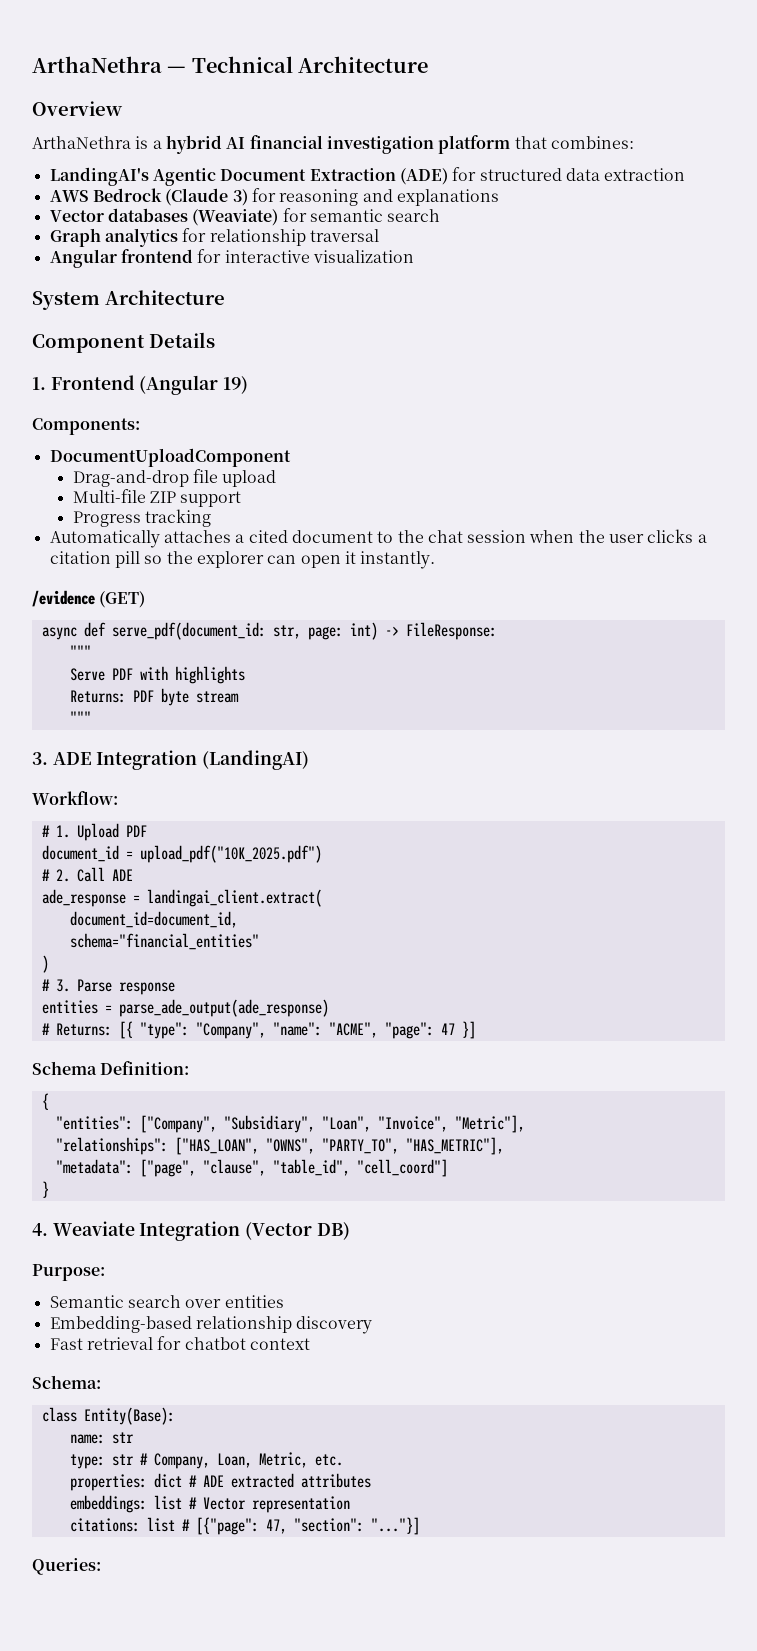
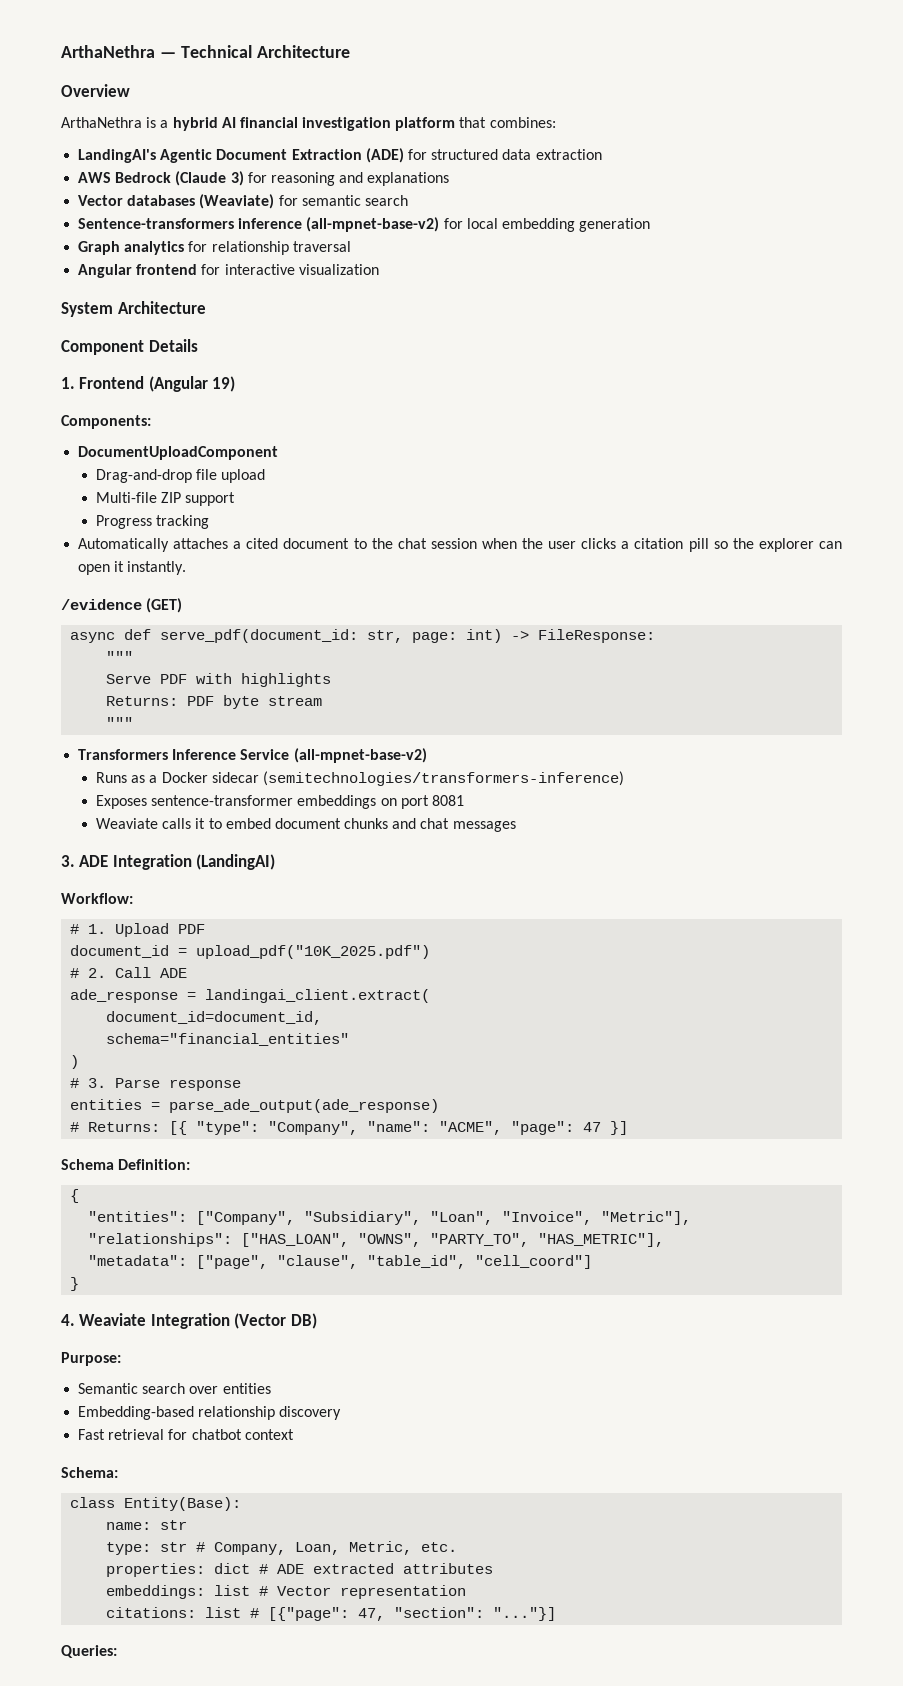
(441, 215) none -> [78,217,651,232] // Sentence-transformers inference (all-mpnet-base-v2) for local embedding generation
(91, 717) none -> [78,748,427,763] [95,771,624,786] [95,795,464,809] [95,818,516,832] // Transformers Inference Service (all-mpnet-base-v2) // Runs as a Docker sidecar (semitechnologies/transformers-inference) // Exposes sentence-transformer embeddings on port 8081 // Weaviate calls it to embed document chunks and chat messages

